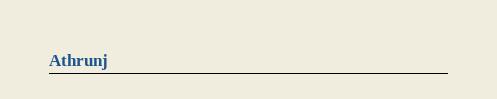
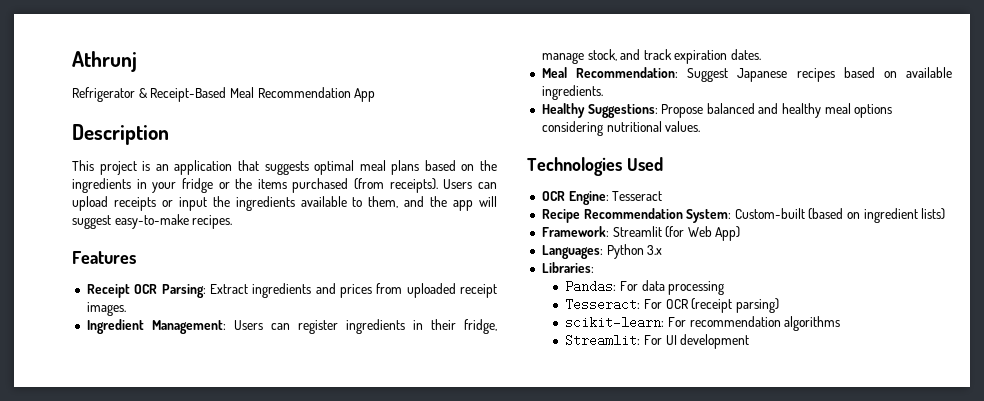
(108, 62) none -> [72,87,376,102] [72,124,169,145] [72,160,497,175] [72,178,497,193] [72,196,498,211] [72,214,233,229] [72,251,136,264] [86,283,498,298] [86,302,126,316] [86,319,497,334] [541,49,762,64] [541,67,952,82] [541,85,603,100] [541,103,893,118] [541,121,701,136] [527,157,663,176] [541,191,663,205] [541,208,946,223] [541,226,741,241] [541,244,663,259] [541,262,594,273] [565,280,725,295] [565,298,779,313] [565,316,841,331] [565,334,750,349] // Refrigerator & Receipt-Based Meal Recommendation App // Description // This project is an application that suggests optimal meal plans based on the ingredients in your fridge or the items purchased (from receipts). Users can upload receipts or input the ingredients available to them, and the app will suggest easy-to-make recipes. // Features // Receipt OCR Parsing: Extract ingredients and prices from uploaded receipt images. // Ingredient Management: Users can register ingredients in their fridge, manage stock, and track expiration dates. // Meal Recommendation: Suggest Japanese recipes based on available ingredients. // Healthy Suggestions: Propose balanced and healthy meal options considering nutritional values. // Technologies Used // OCR Engine: Tesseract // Recipe Recommendation System: Custom-built (based on ingredient lists) // Framework: Streamlit (for Web App) // Languages: Python 3.x // Libraries: // Pandas: For data processing // Tesseract: For OCR (receipt parsing) // scikit-learn: For recommendation algorithms // Streamlit: For UI development

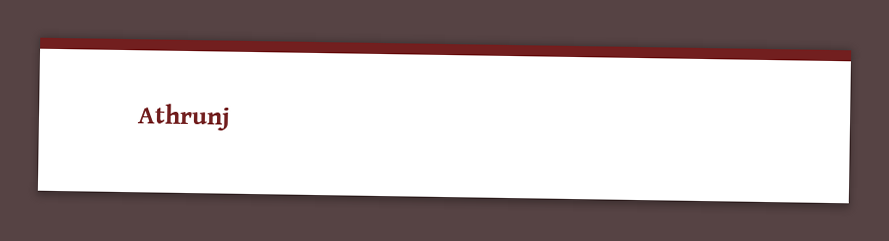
[72,87,376,102] [72,124,169,145] [72,160,497,175] [72,178,497,193] [72,196,498,211] [72,214,233,229] [72,251,136,264] [86,283,498,298] [86,302,126,316] [86,319,497,334] [541,49,762,64] [541,67,952,82] [541,85,603,100] [541,103,893,118] [541,121,701,136] [527,157,663,176] [541,191,663,205] [541,208,946,223] [541,226,741,241] [541,244,663,259] [541,262,594,273] [565,280,725,295] [565,298,779,313] [565,316,841,331] [565,334,750,349] // Refrigerator & Receipt-Based Meal Recommendation App // Description // This project is an application that suggests optimal meal plans based on the ingredients in your fridge or the items purchased (from receipts). Users can upload receipts or input the ingredients available to them, and the app will suggest easy-to-make recipes. // Features // Receipt OCR Parsing: Extract ingredients and prices from uploaded receipt images. // Ingredient Management: Users can register ingredients in their fridge, manage stock, and track expiration dates. // Meal Recommendation: Suggest Japanese recipes based on available ingredients. // Healthy Suggestions: Propose balanced and healthy meal options considering nutritional values. // Technologies Used // OCR Engine: Tesseract // Recipe Recommendation System: Custom-built (based on ingredient lists) // Framework: Streamlit (for Web App) // Languages: Python 3.x // Libraries: // Pandas: For data processing // Tesseract: For OCR (receipt parsing) // scikit-learn: For recommendation algorithms // Streamlit: For UI development -> (231, 117) none

